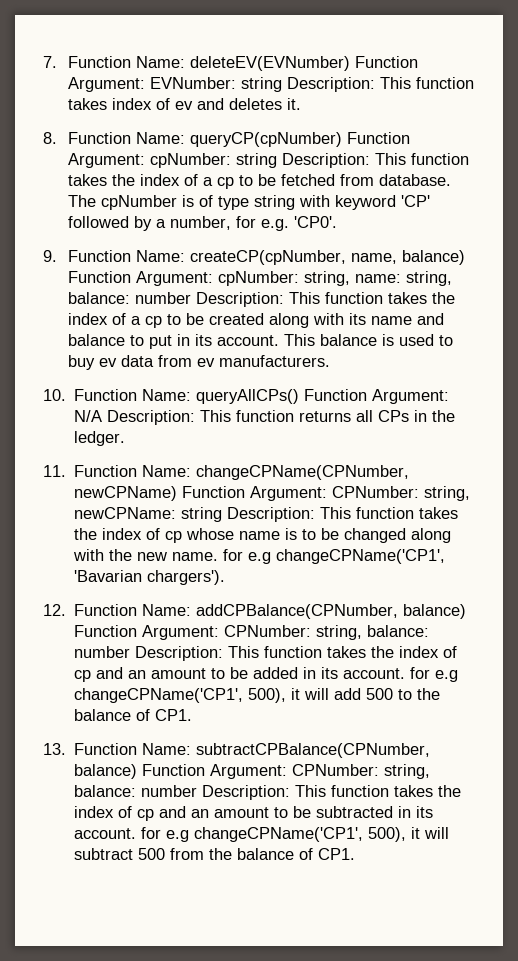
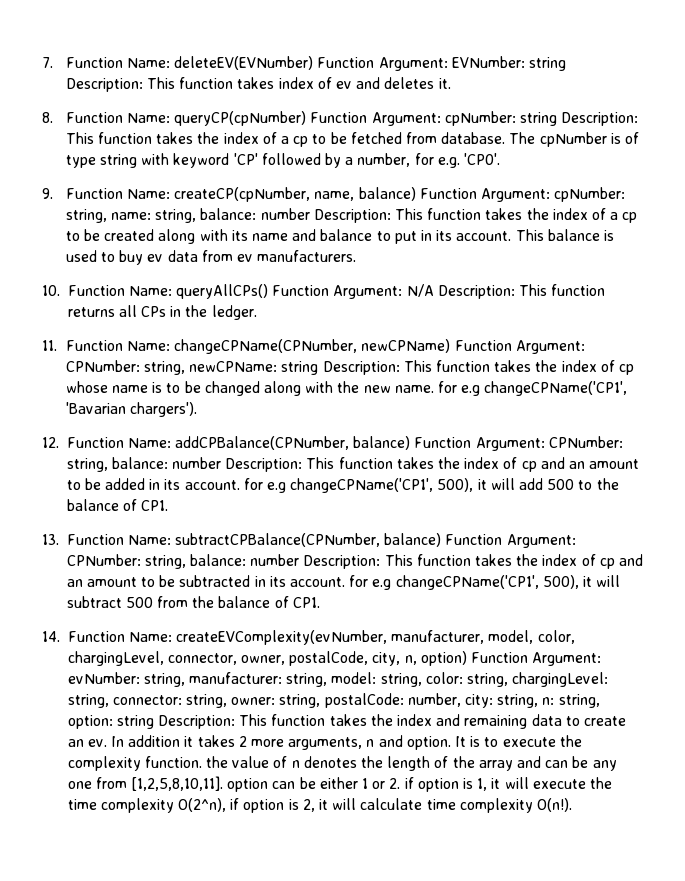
(356, 854) none -> [42,630,575,645] [67,651,602,666] [67,672,609,687] [67,693,600,708] [67,714,626,729] [67,735,582,750] [67,756,617,771] [67,776,612,792] [67,798,572,813] // 14. Function Name: createEVComplexity(evNumber, manufacturer, model, color, chargingLevel, connector, owner, postalCode, city, n, option) Function Argument: evNumber: string, manufacturer: string, model: string, color: string, chargingLevel: string, connector: string, owner: string, postalCode: number, city: string, n: string, option: string Description: This function takes the index and remaining data to create an ev. In addition it takes 2 more arguments, n and option. It is to execute the complexity function. the value of n denotes the length of the array and can be any one from [1,2,5,8,10,11]. option can be either 1 or 2. if option is 1, it will execute the time complexity O(2^n), if option is 2, it will calculate time complexity O(n!).

